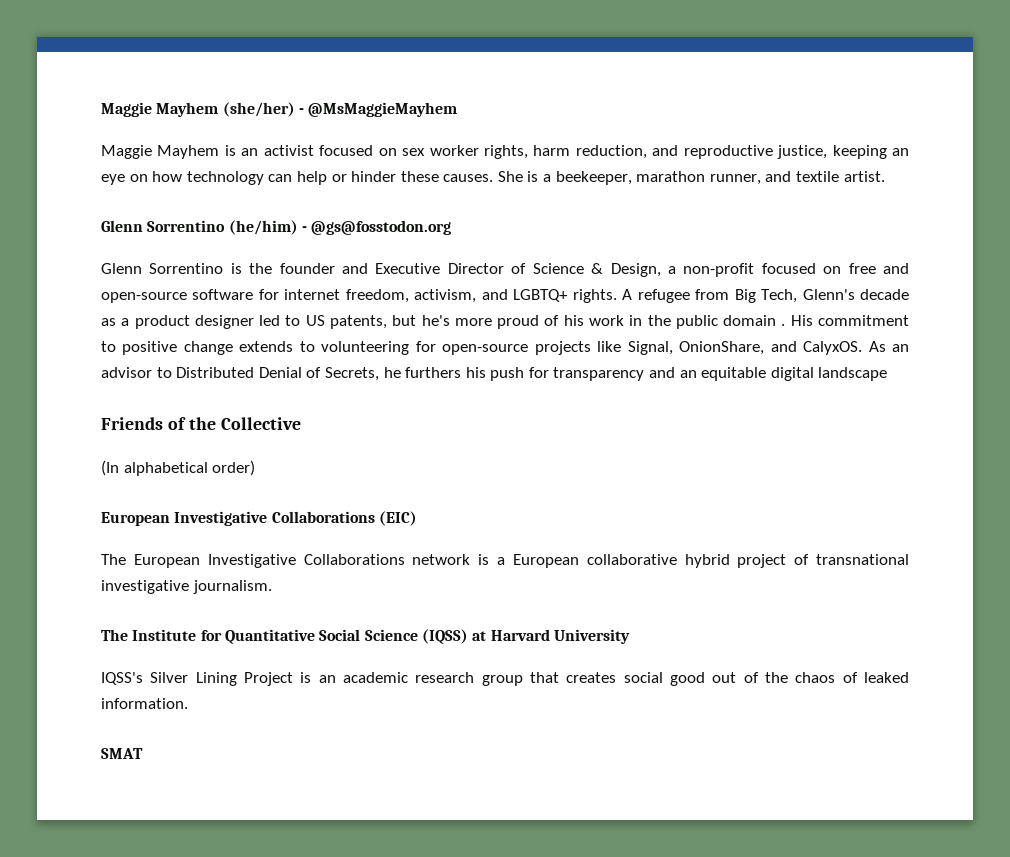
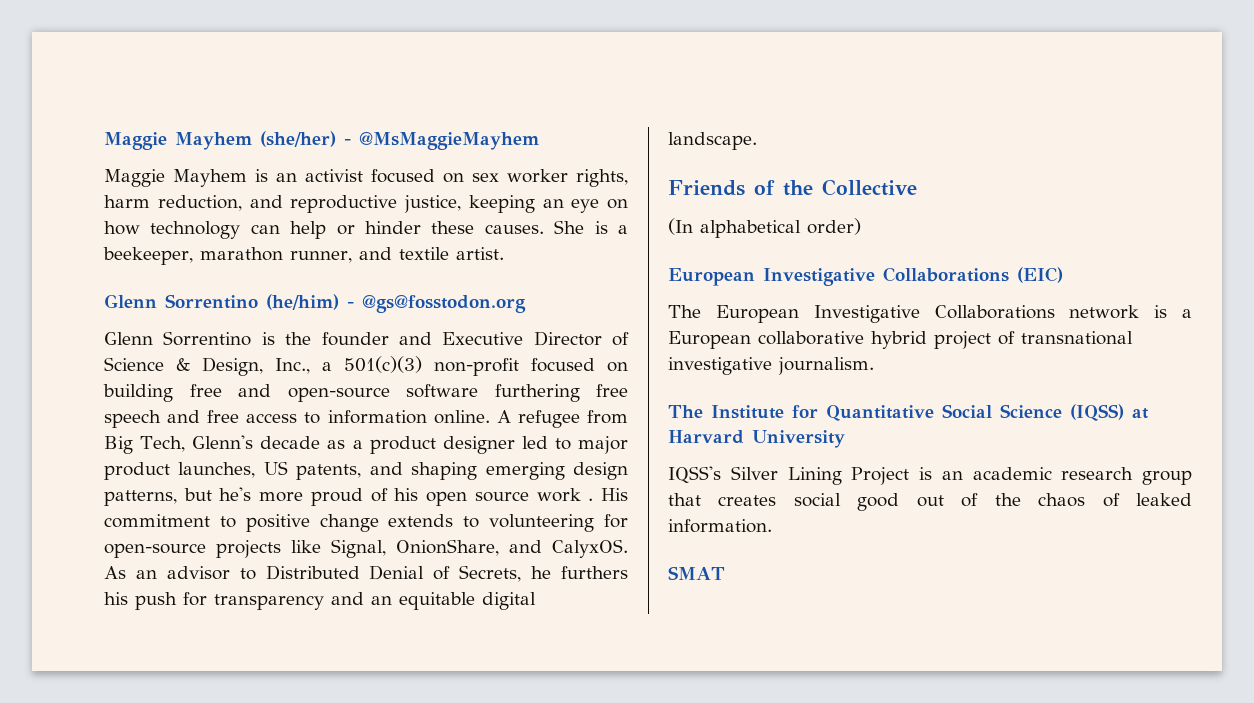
[667,266,676,274] a -> [275,356,422,374] Inc., a 501(c)(3)
(842, 270) none -> [103,384,173,402] building
[258,289,617,303] for internet freedom, activism, and LGBTQ+ rights. -> [494,384,628,402] [104,410,490,428] furthering free speech and free access to information online.
[305,315,387,329] US patents, -> [578,436,628,454] [104,461,628,480] [104,490,177,506] major product launches, US patents, and shaping emerging design patterns,
[589,315,777,329] work in the public domain -> [426,488,581,506] open source work
[818,367,888,381] landscape -> [668,132,757,150] landscape.

